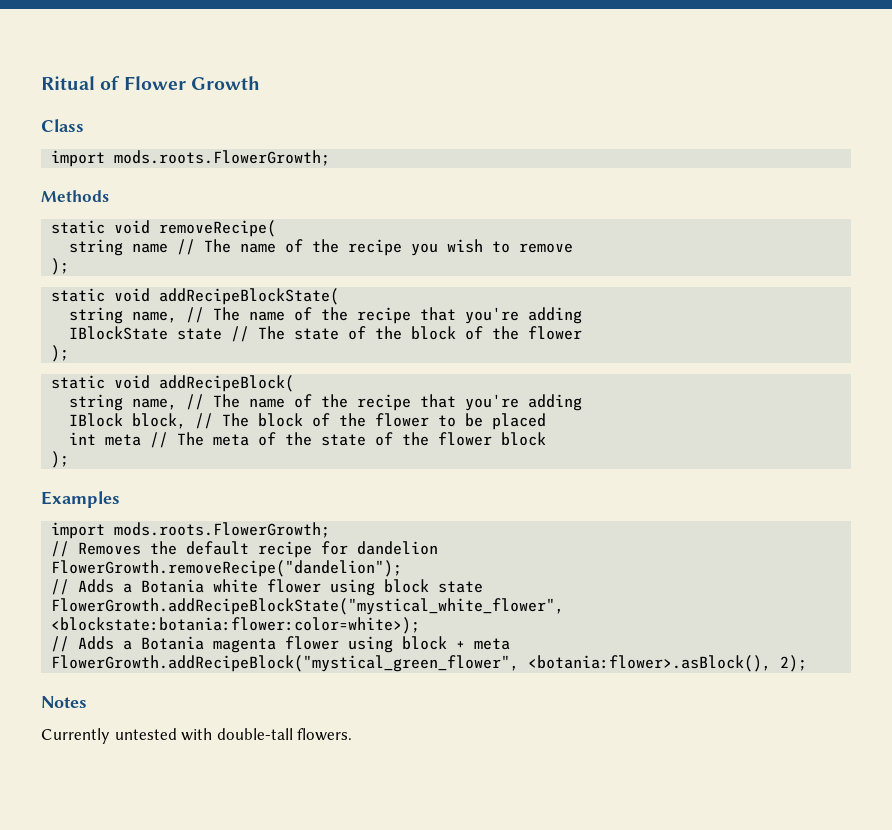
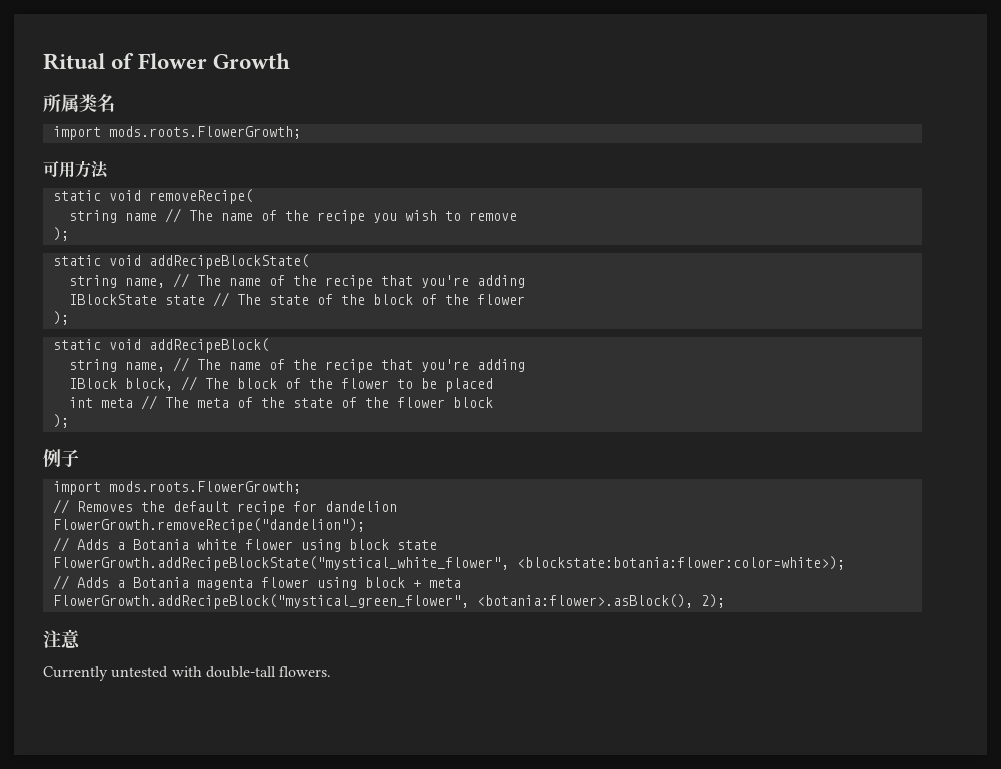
[41,119,84,132] [51,150,331,167] [41,190,109,202] Class // import mods.roots.FlowerGrowth; // Methods -> [43,94,115,112] [52,126,301,140] [43,160,109,179] 所属类名 // import mods.roots.FlowerGrowth; // 可用方法
[41,491,120,508] Examples -> [43,449,79,467] 例子
[41,696,87,708] Notes -> [43,629,80,649] 注意

